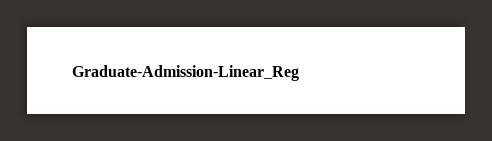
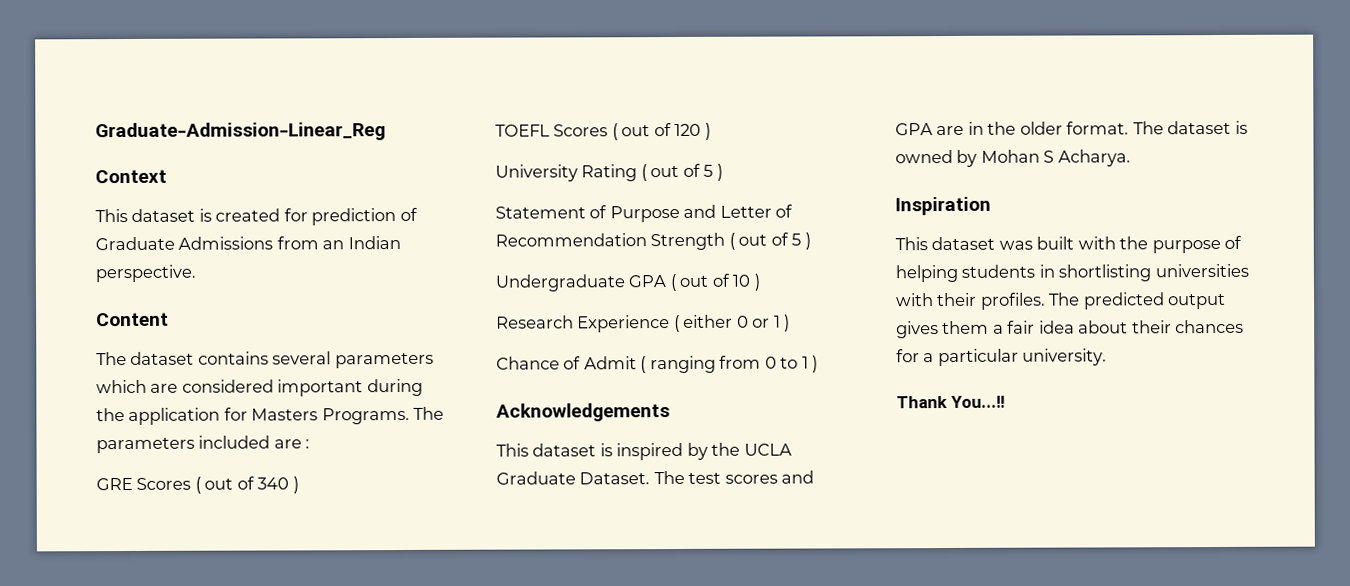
(299, 73) none -> [95,169,167,184] [95,207,418,226] [95,236,401,251] [95,264,196,283] [96,312,169,327] [96,351,434,369] [96,378,423,397] [96,406,445,426] [96,435,311,454] [96,476,299,494] [495,122,711,141] [495,163,723,182] [495,204,794,223] [495,232,811,251] [495,273,760,292] [496,314,791,333] [496,355,819,374] [496,403,670,422] [496,442,792,461] [496,470,815,485] [895,120,1248,136] [895,149,1131,167] [895,196,991,216] [895,235,1243,254] [895,263,1249,283] [896,292,1227,310] [896,319,1245,339] [896,348,1108,367] [896,395,1005,409] // Context // This dataset is created for prediction of Graduate Admissions from an Indian perspective. // Content // The dataset contains several parameters which are considered important during the application for Masters Programs. The parameters included are : // GRE Scores ( out of 340 ) // TOEFL Scores ( out of 120 ) // University Rating ( out of 5 ) // Statement of Purpose and Letter of Recommendation Strength ( out of 5 ) // Undergraduate GPA ( out of 10 ) // Research Experience ( either 0 or 1 ) // Chance of Admit ( ranging from 0 to 1 ) // Acknowledgements // This dataset is inspired by the UCLA Graduate Dataset. The test scores and GPA are in the older format. The dataset is owned by Mohan S Acharya. // Inspiration // This dataset was built with the purpose of helping students in shortlisting universities with their profiles. The predicted output gives them a fair idea about their chances for a particular university. // Thank You...!!

